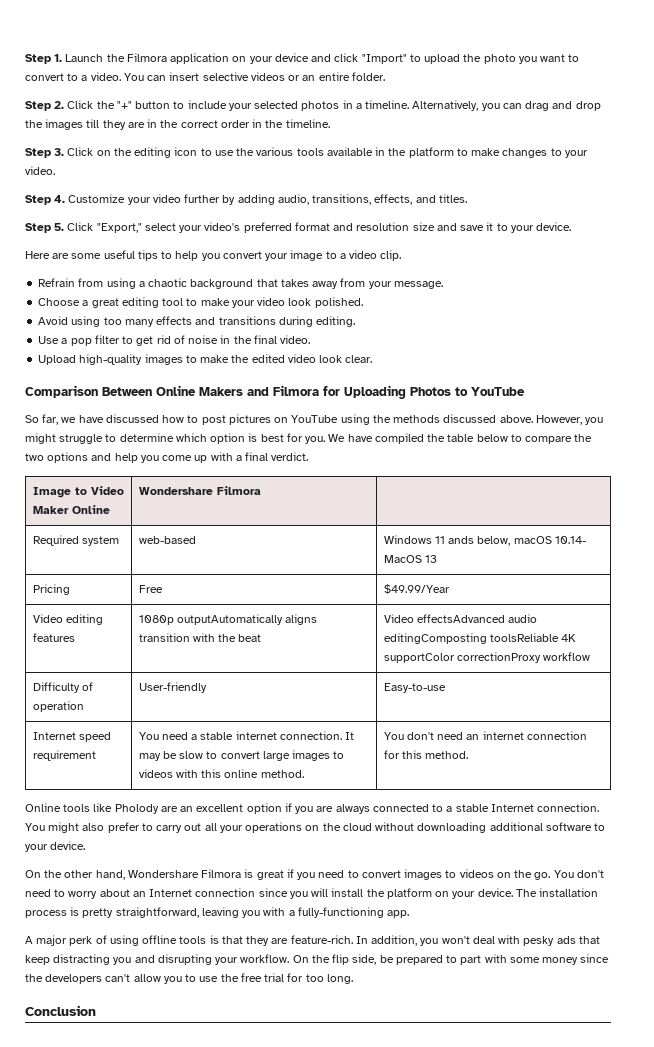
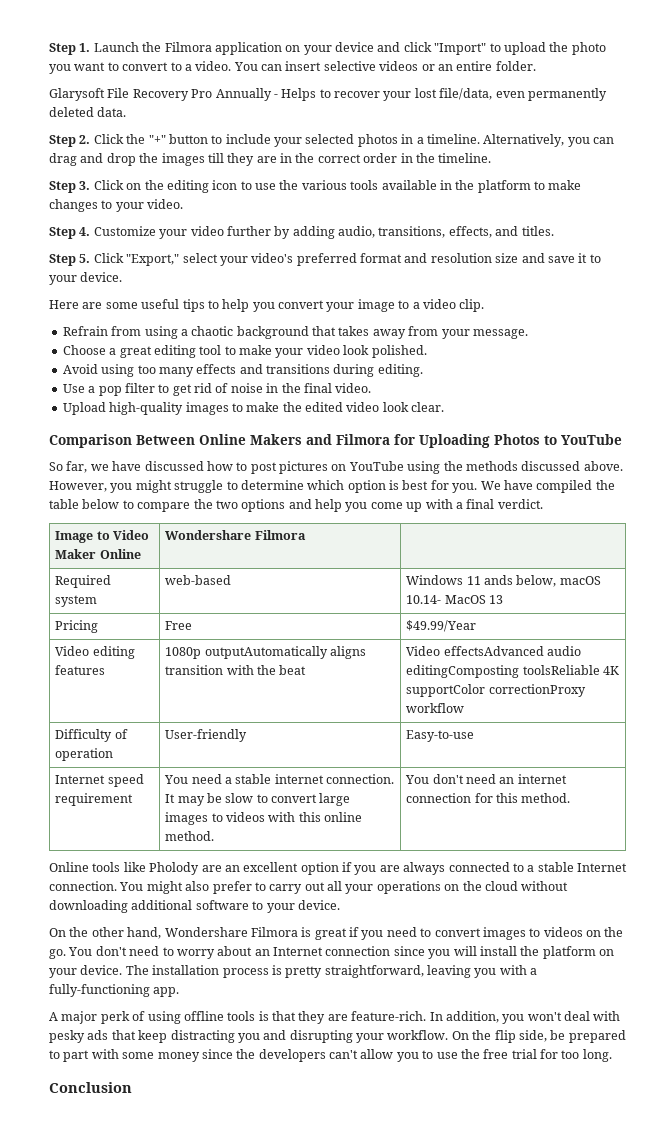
(385, 76) none -> [49,88,607,101] [49,107,127,117] // Glarysoft File Recovery Pro Annually - Helps to recover your lost file/data, even permanently deleted data.

